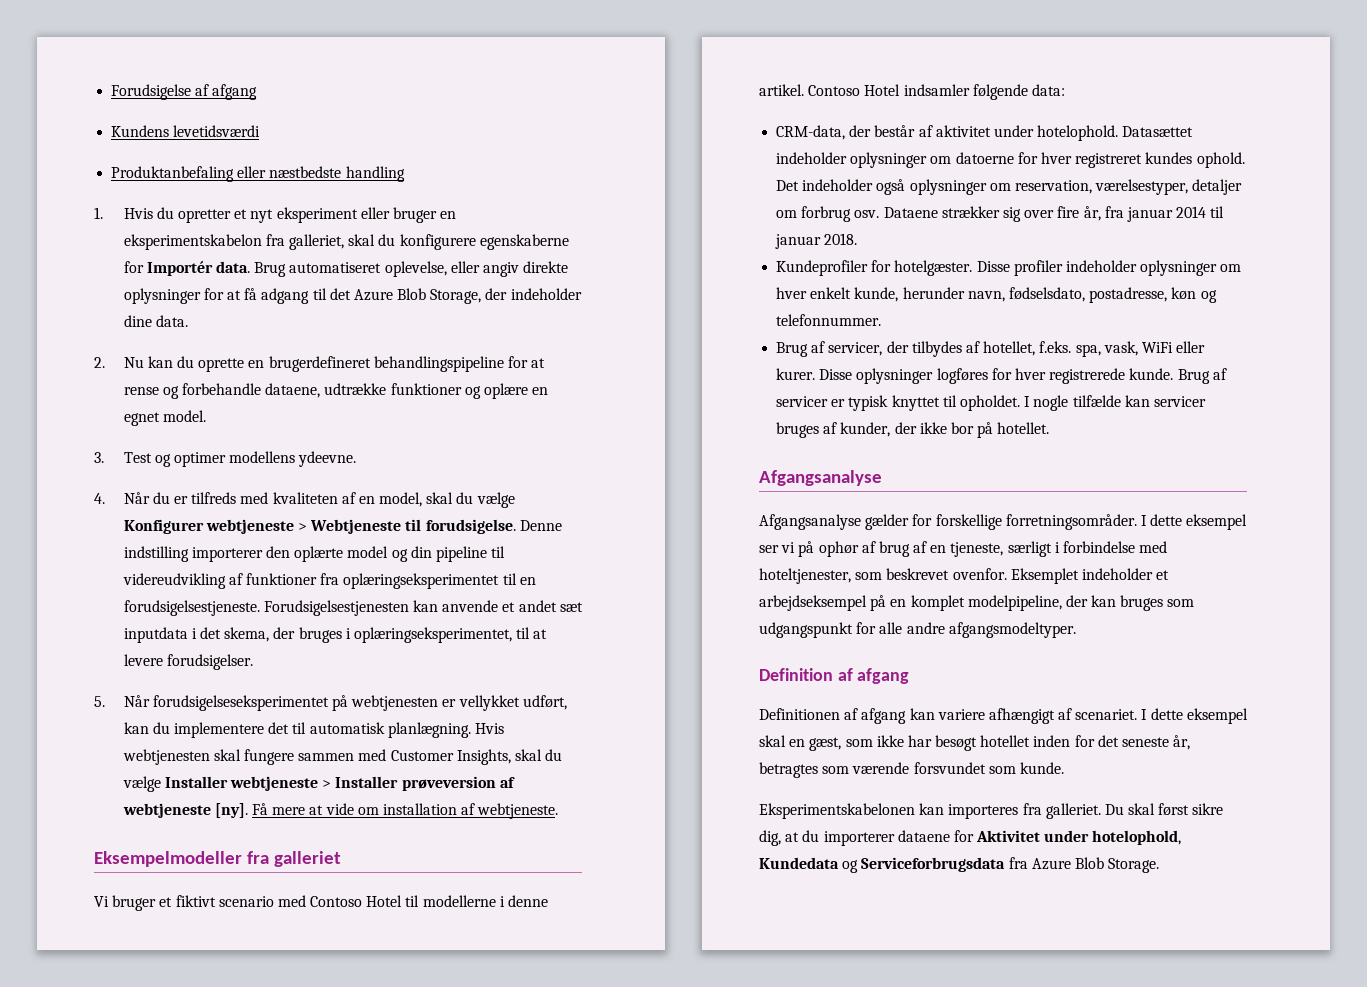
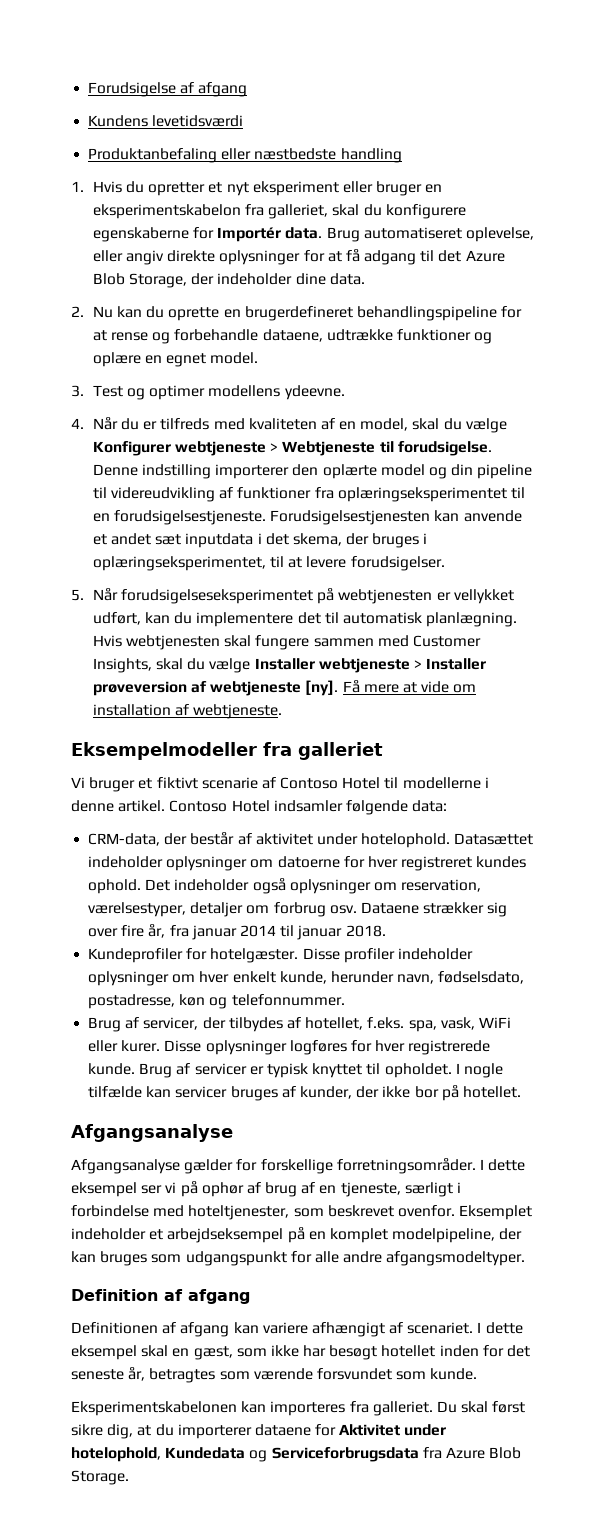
[218,895,306,907] scenario med -> [201,777,276,789] scenarie af

